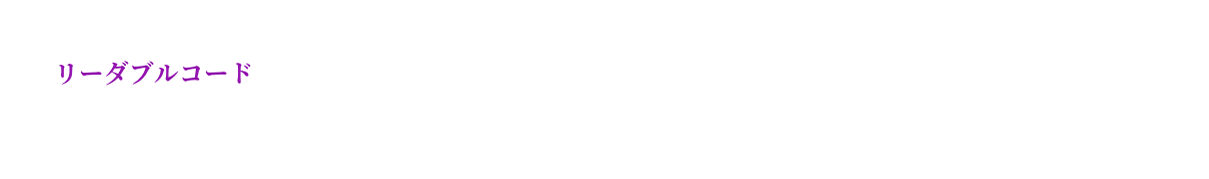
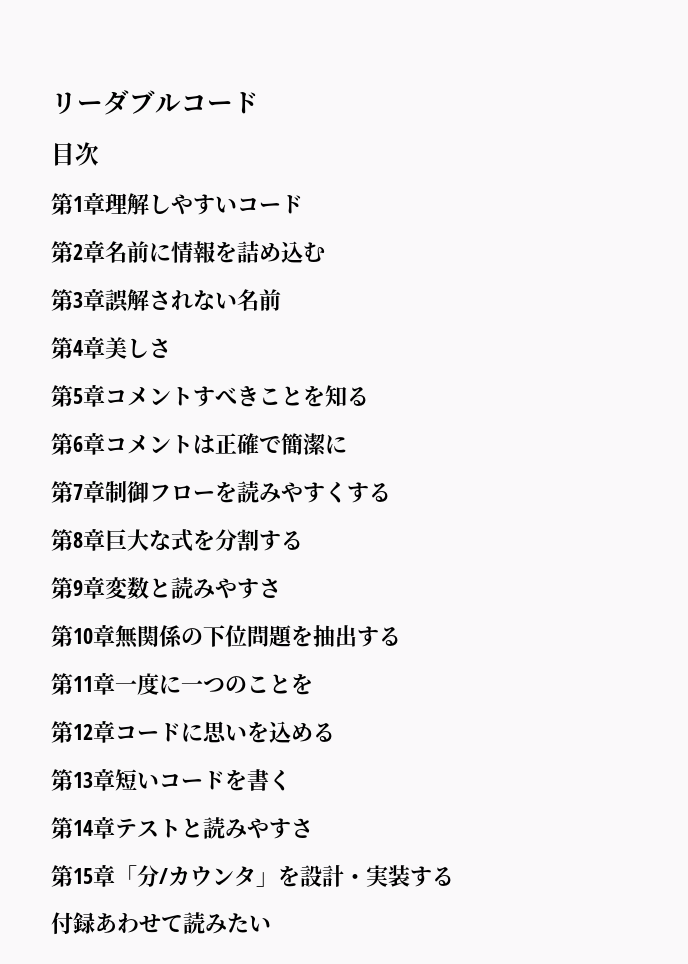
(254, 73) none -> [51,142,99,166] [51,192,303,215] [51,240,325,263] [51,288,281,312] [51,336,171,359] [51,384,369,407] [51,432,347,456] [51,480,391,503] [51,528,303,552] [51,576,281,599] [51,624,401,649] [51,672,313,695] [51,720,335,743] [51,768,291,791] [51,816,313,839] [51,864,454,887] [51,912,271,935] // 目次 // 第1章理解しやすいコード // 第2章名前に情報を詰め込む // 第3章誤解されない名前 // 第4章美しさ // 第5章コメントすべきことを知る // 第6章コメントは正確で簡潔に // 第7章制御フローを読みやすくする // 第8章巨大な式を分割する // 第9章変数と読みやすさ // 第10章無関係の下位問題を抽出する // 第11章一度に一つのことを // 第12章コードに思いを込める // 第13章短いコードを書く // 第14章テストと読みやすさ // 第15章「分/カウンタ」を設計・実装する // 付録あわせて読みたい

